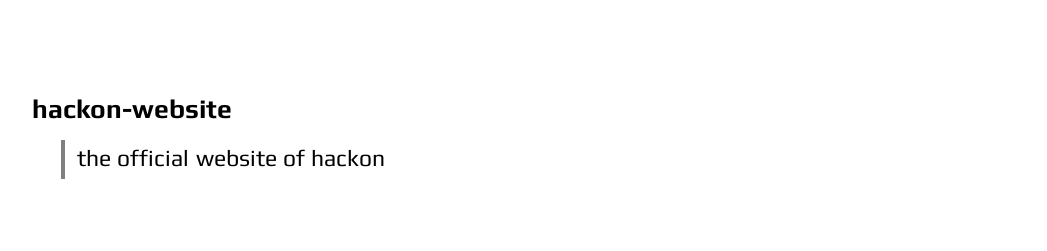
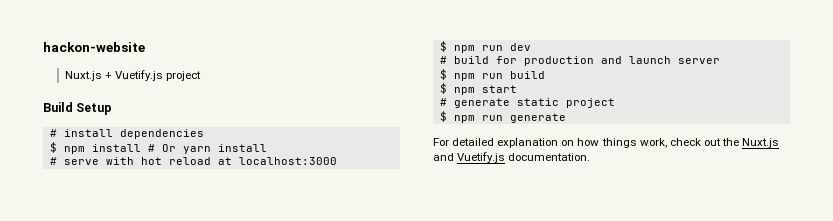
[77,149,386,167] the official website of hackon -> [64,70,202,81] [43,102,113,115] [49,129,204,139] [49,142,267,154] [49,157,337,165] [439,41,531,53] [439,56,720,66] [439,69,545,81] [439,83,517,95] [439,98,615,108] [439,111,566,123] [433,138,780,148] [433,152,591,163] Nuxt.js + Vuetify.js project // Build Setup // # install dependencies // $ npm install # Or yarn install // # serve with hot reload at localhost:3000 // $ npm run dev // # build for production and launch server // $ npm run build // $ npm start // # generate static project // $ npm run generate // For detailed explanation on how things work, check out the Nuxt.js and Vuetify.js documentation.

